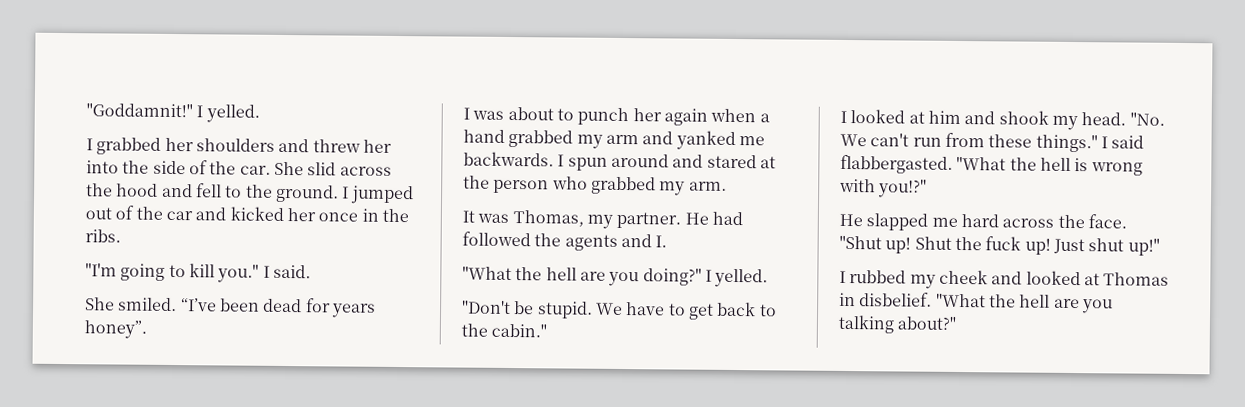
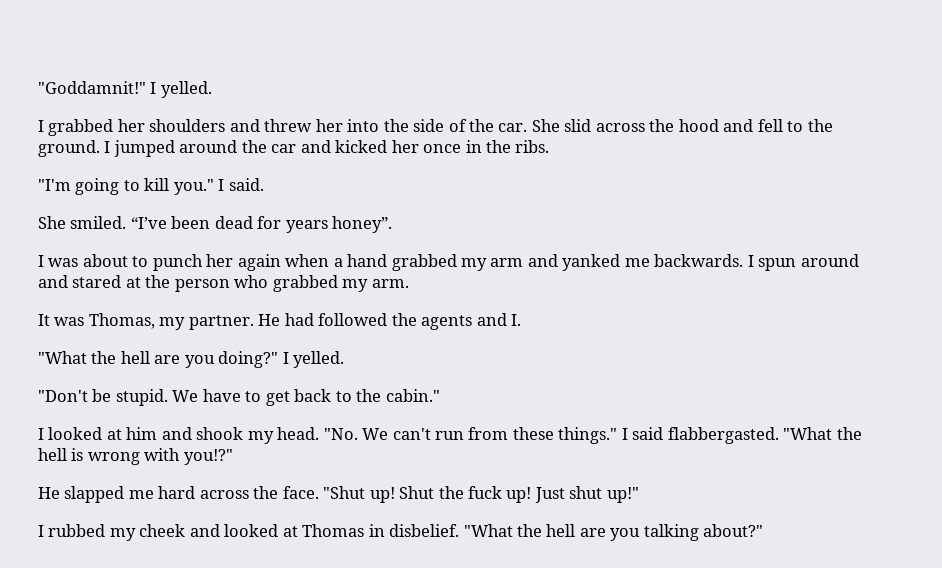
[85,205,135,220] out of -> [179,140,238,153] around

